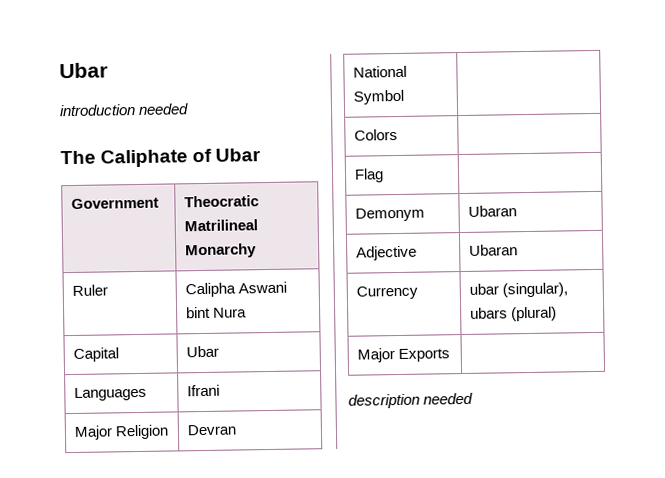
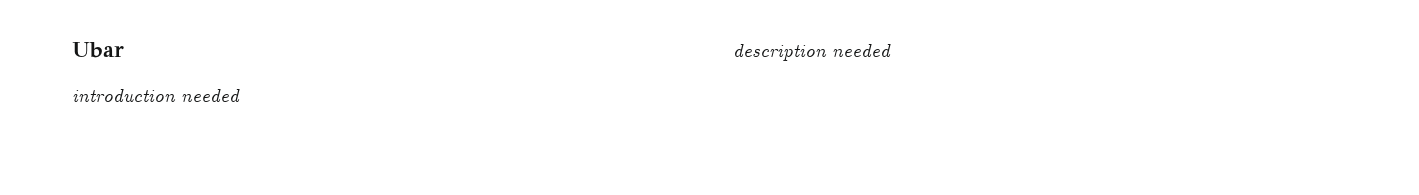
[60,148,262,168] [70,197,159,210] [183,195,259,208] [183,219,258,232] [184,243,257,259] [71,284,108,297] [184,281,287,298] [185,306,247,319] [72,347,119,363] [185,345,219,358] [73,386,147,401] [186,384,220,397] [73,424,169,440] [186,424,236,436] [352,65,407,78] [352,89,404,105] [353,128,398,141] [353,168,384,183] [354,207,425,222] [467,205,517,217] [355,245,417,261] [468,244,518,256] [355,285,418,300] [468,282,568,298] [469,306,557,322] [356,348,450,363] // The Caliphate of Ubar // Government | Theocratic Matrilineal Monarchy // Ruler | Calipha Aswani bint Nura // Capital | Ubar // Languages | Ifrani // Major Religion | Devran // National Symbol | // Colors | // Flag | // Demonym | Ubaran // Adjective | Ubaran // Currency | ubar (singular), ubars (plural) // Major Exports | -> (240, 95) none

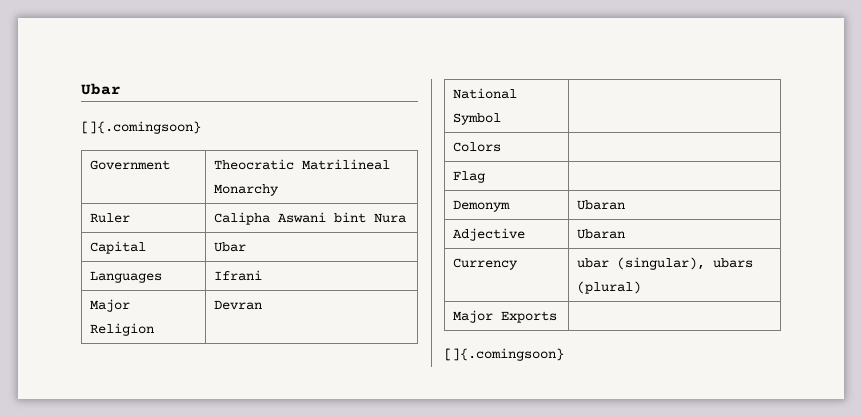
[72,42,124,58] [72,89,240,102] [733,44,891,61] Ubar // introduction needed // description needed -> [81,83,121,95] [81,121,201,134] [89,160,170,170] [213,159,390,170] [213,184,279,196] [89,213,130,223] [213,212,406,225] [89,241,146,254] [213,242,246,252] [89,271,162,283] [213,270,262,281] [89,299,130,312] [89,323,154,336] [213,300,262,310] [452,88,517,99] [452,113,501,125] [452,142,501,152] [452,171,485,183] [452,200,510,212] [576,200,625,210] [452,228,525,241] [576,229,625,239] [452,258,518,270] [576,257,753,270] [576,281,641,294] [452,310,557,323] [444,348,564,361] Ubar // []{.comingsoon} // Government | Theocratic Matrilineal Monarchy // Ruler | Calipha Aswani bint Nura // Capital | Ubar // Languages | Ifrani // Major Religion | Devran // National Symbol | // Colors | // Flag | // Demonym | Ubaran // Adjective | Ubaran // Currency | ubar (singular), ubars (plural) // Major Exports | // []{.comingsoon}

